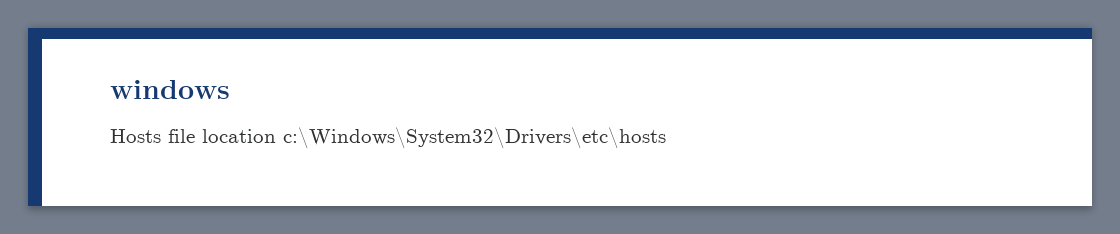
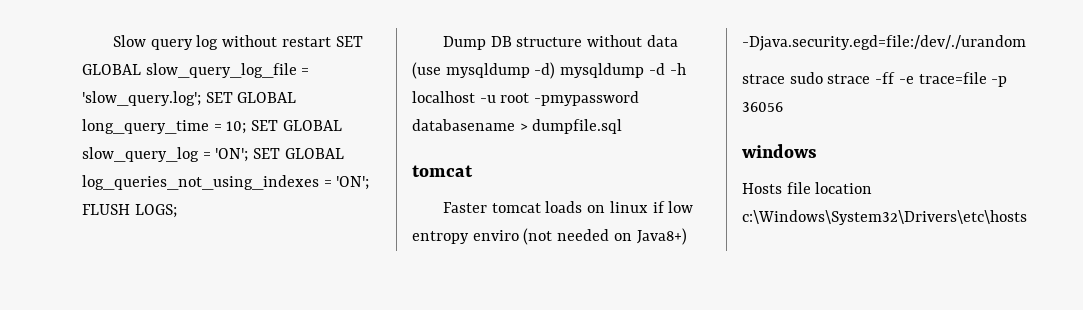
(110, 89) none -> [112,35,363,50] [82,63,310,78] [82,91,297,106] [82,119,342,134] [82,147,344,162] [82,175,370,190] [82,204,177,218] [442,35,678,50] [412,62,686,79] [412,91,640,106] [412,119,623,134] [412,165,473,177] [442,201,694,213] [412,228,687,245] [742,35,1026,51] [742,72,1008,87] [742,102,783,112] Slow query log without restart SET GLOBAL slow_query_log_file = 'slow_query.log'; SET GLOBAL long_query_time = 10; SET GLOBAL slow_query_log = 'ON'; SET GLOBAL log_queries_not_using_indexes = 'ON'; FLUSH LOGS; // Dump DB structure without data (use mysqldump -d) mysqldump -d -h localhost -u root -pmypassword databasename > dumpfile.sql // tomcat // Faster tomcat loads on linux if low entropy enviro (not needed on Java8+) -Djava.security.egd=file:/dev/./urandom // strace sudo strace -ff -e trace=file -p 36056 //

